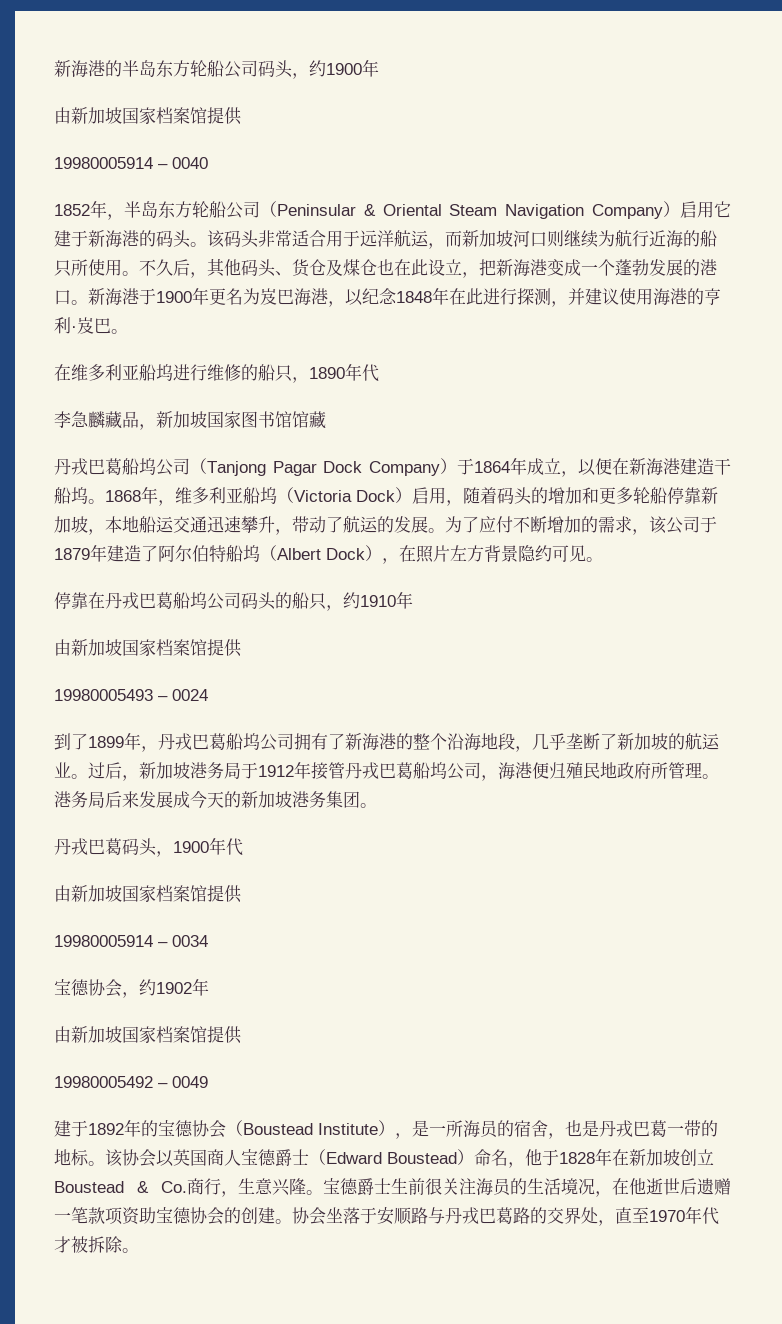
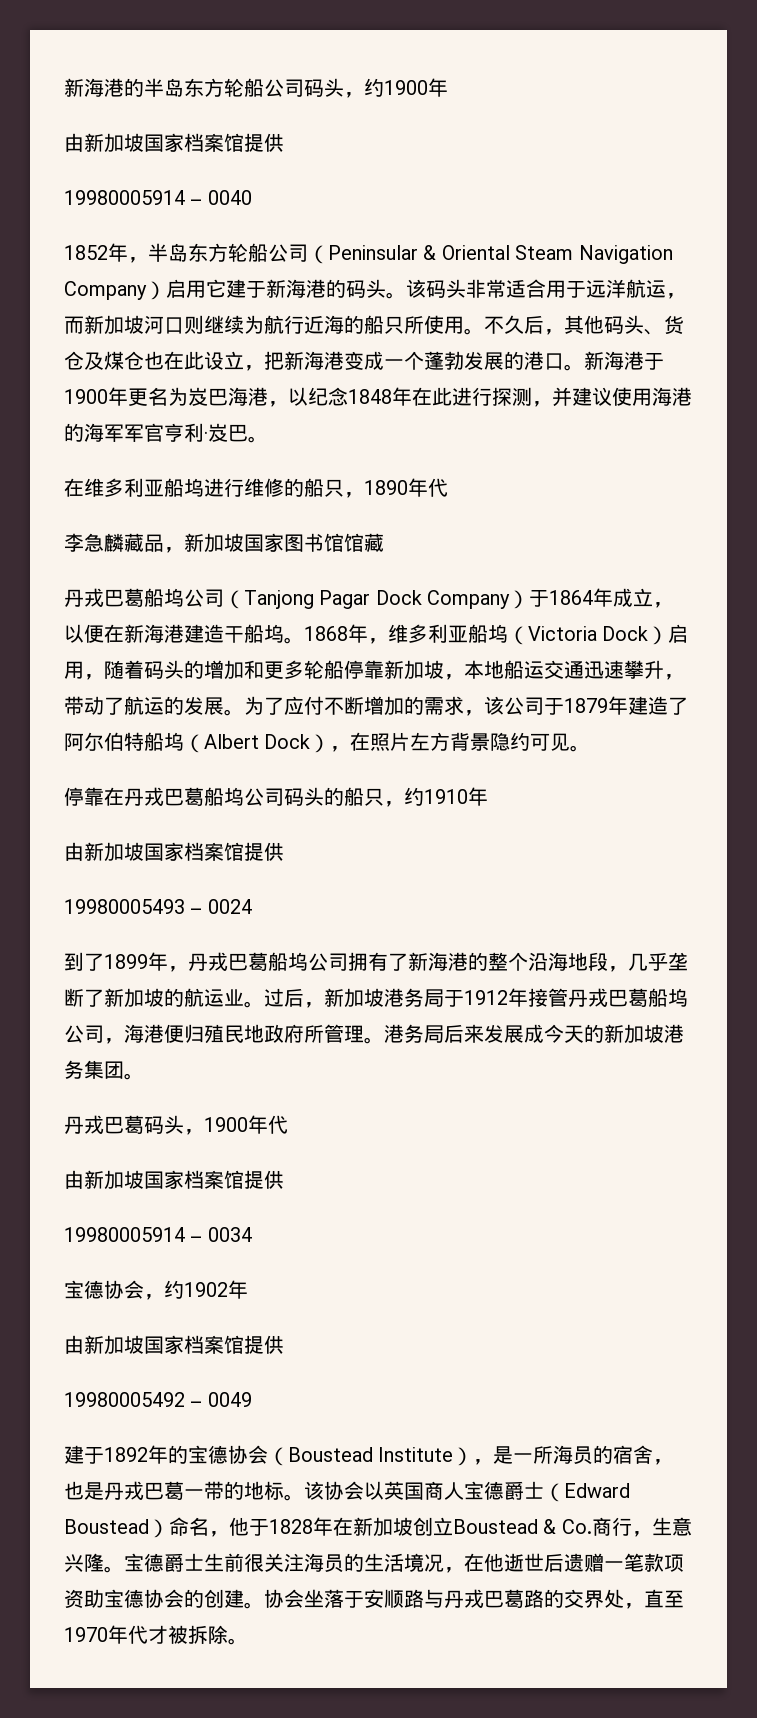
(704, 296) none -> [84,423,164,442] 海军军官

